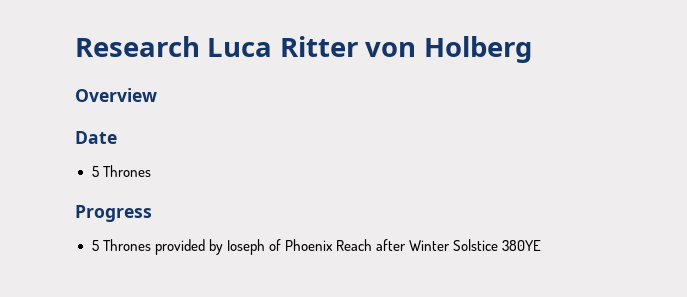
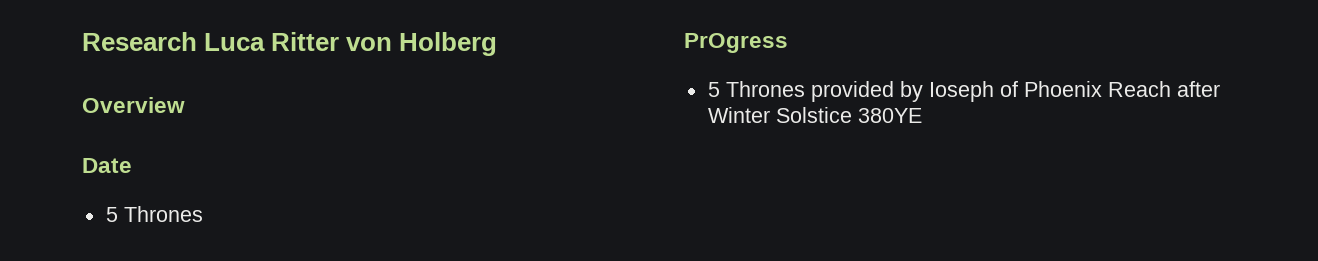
[75,205,152,222] Progress -> [684,33,788,53] PrOgress

